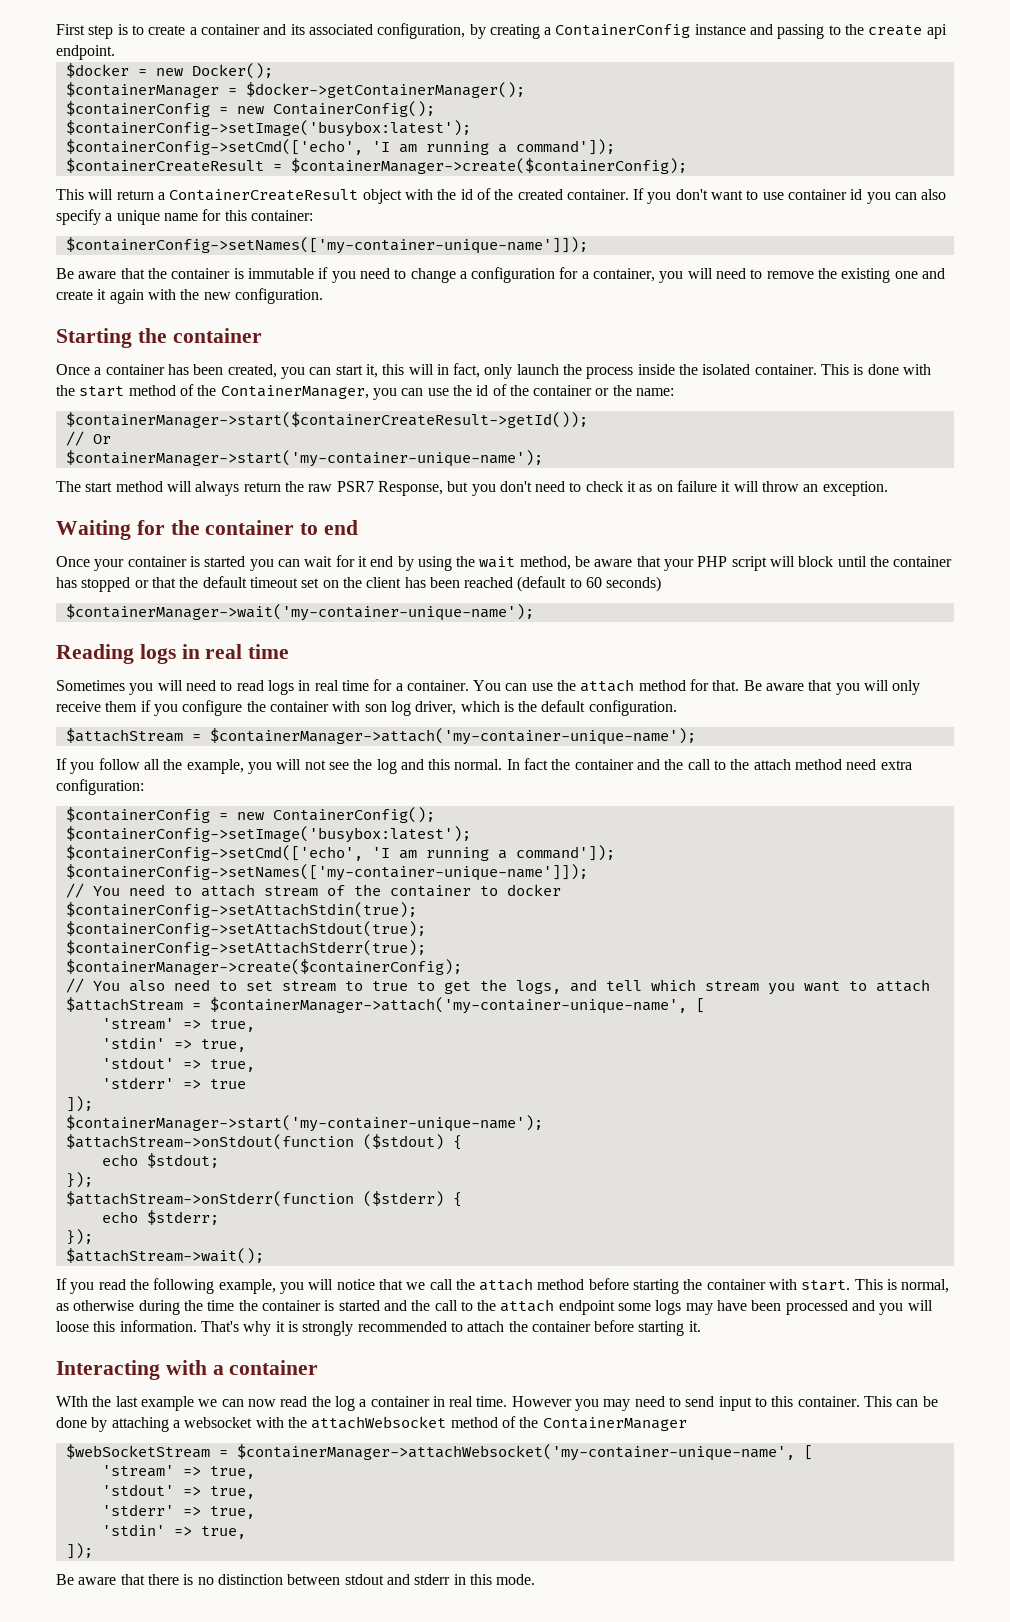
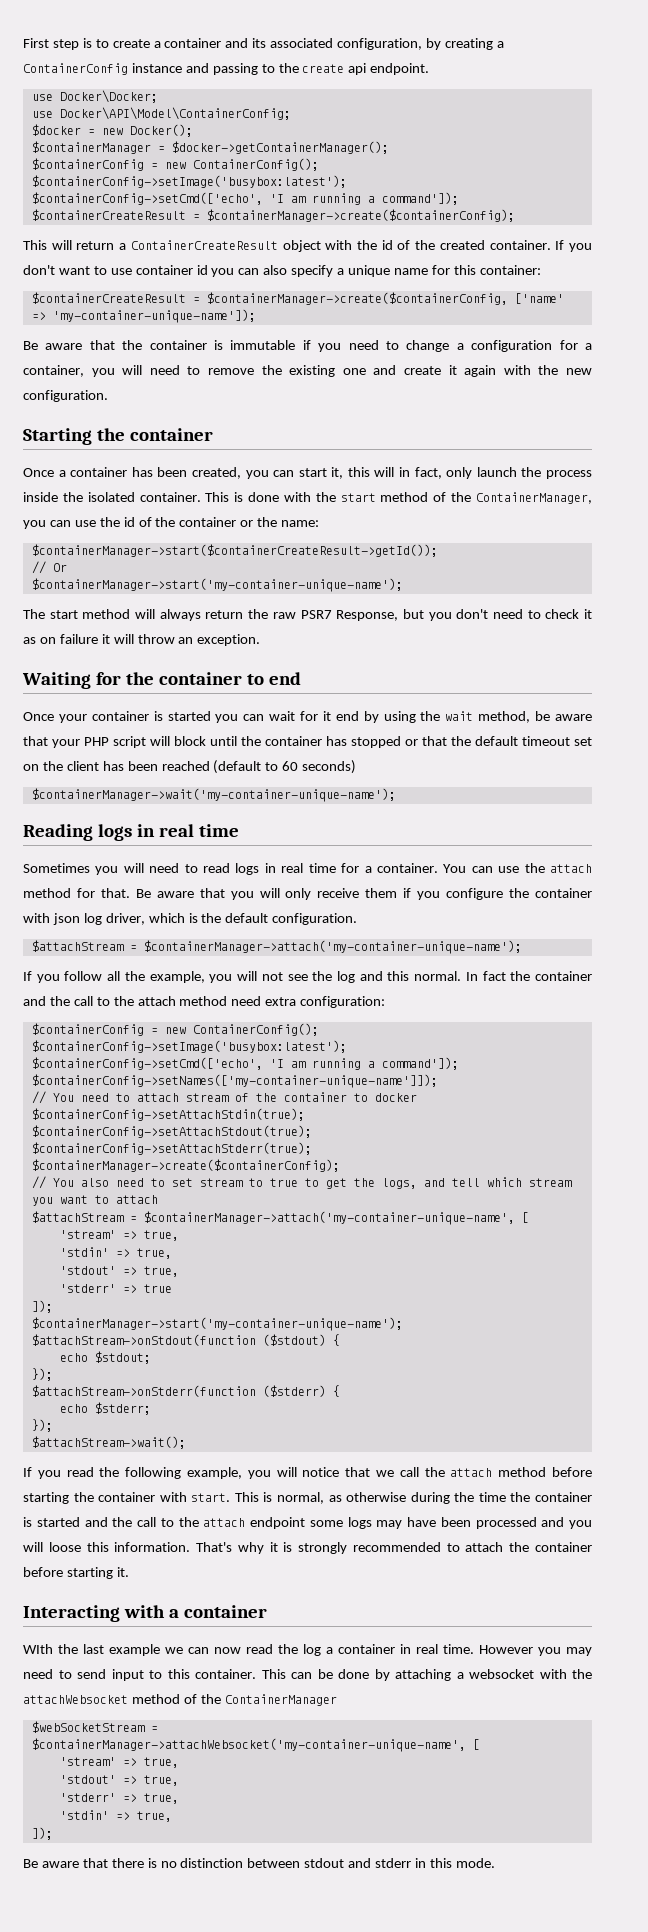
(115, 52) none -> [31,90,158,103] [31,107,291,120] // use Docker\Docker; // use Docker\API\Model\ContainerConfig;
[65,237,588,254] $containerConfig->setNames(['my-container-unique-name']]); -> [31,292,564,305] [31,309,256,323] $containerCreateResult = $containerManager->create($containerConfig, ['name' => 'my-container-unique-name']);
[364,704,387,712] son -> [52,913,80,925] json

